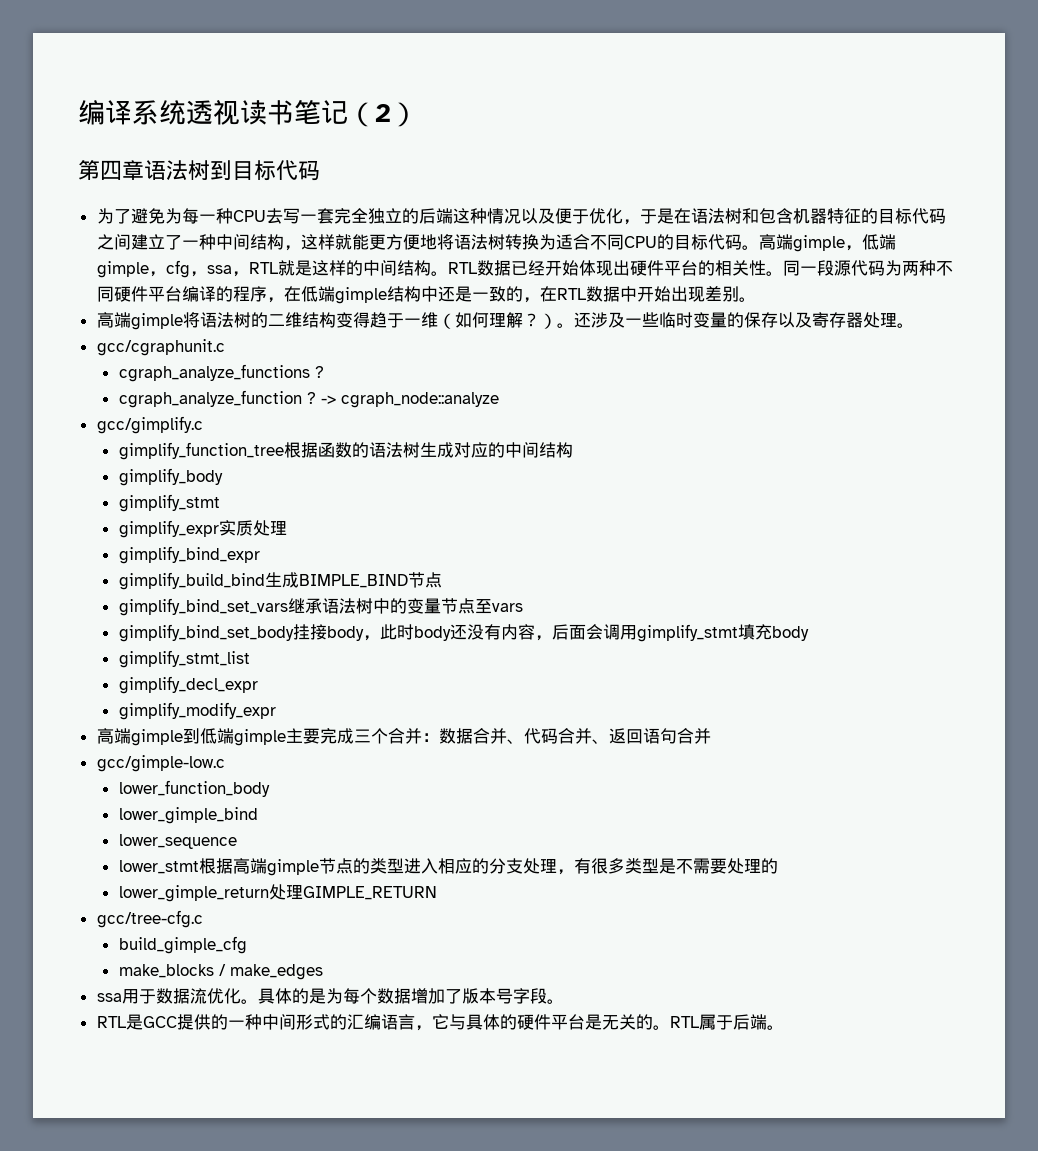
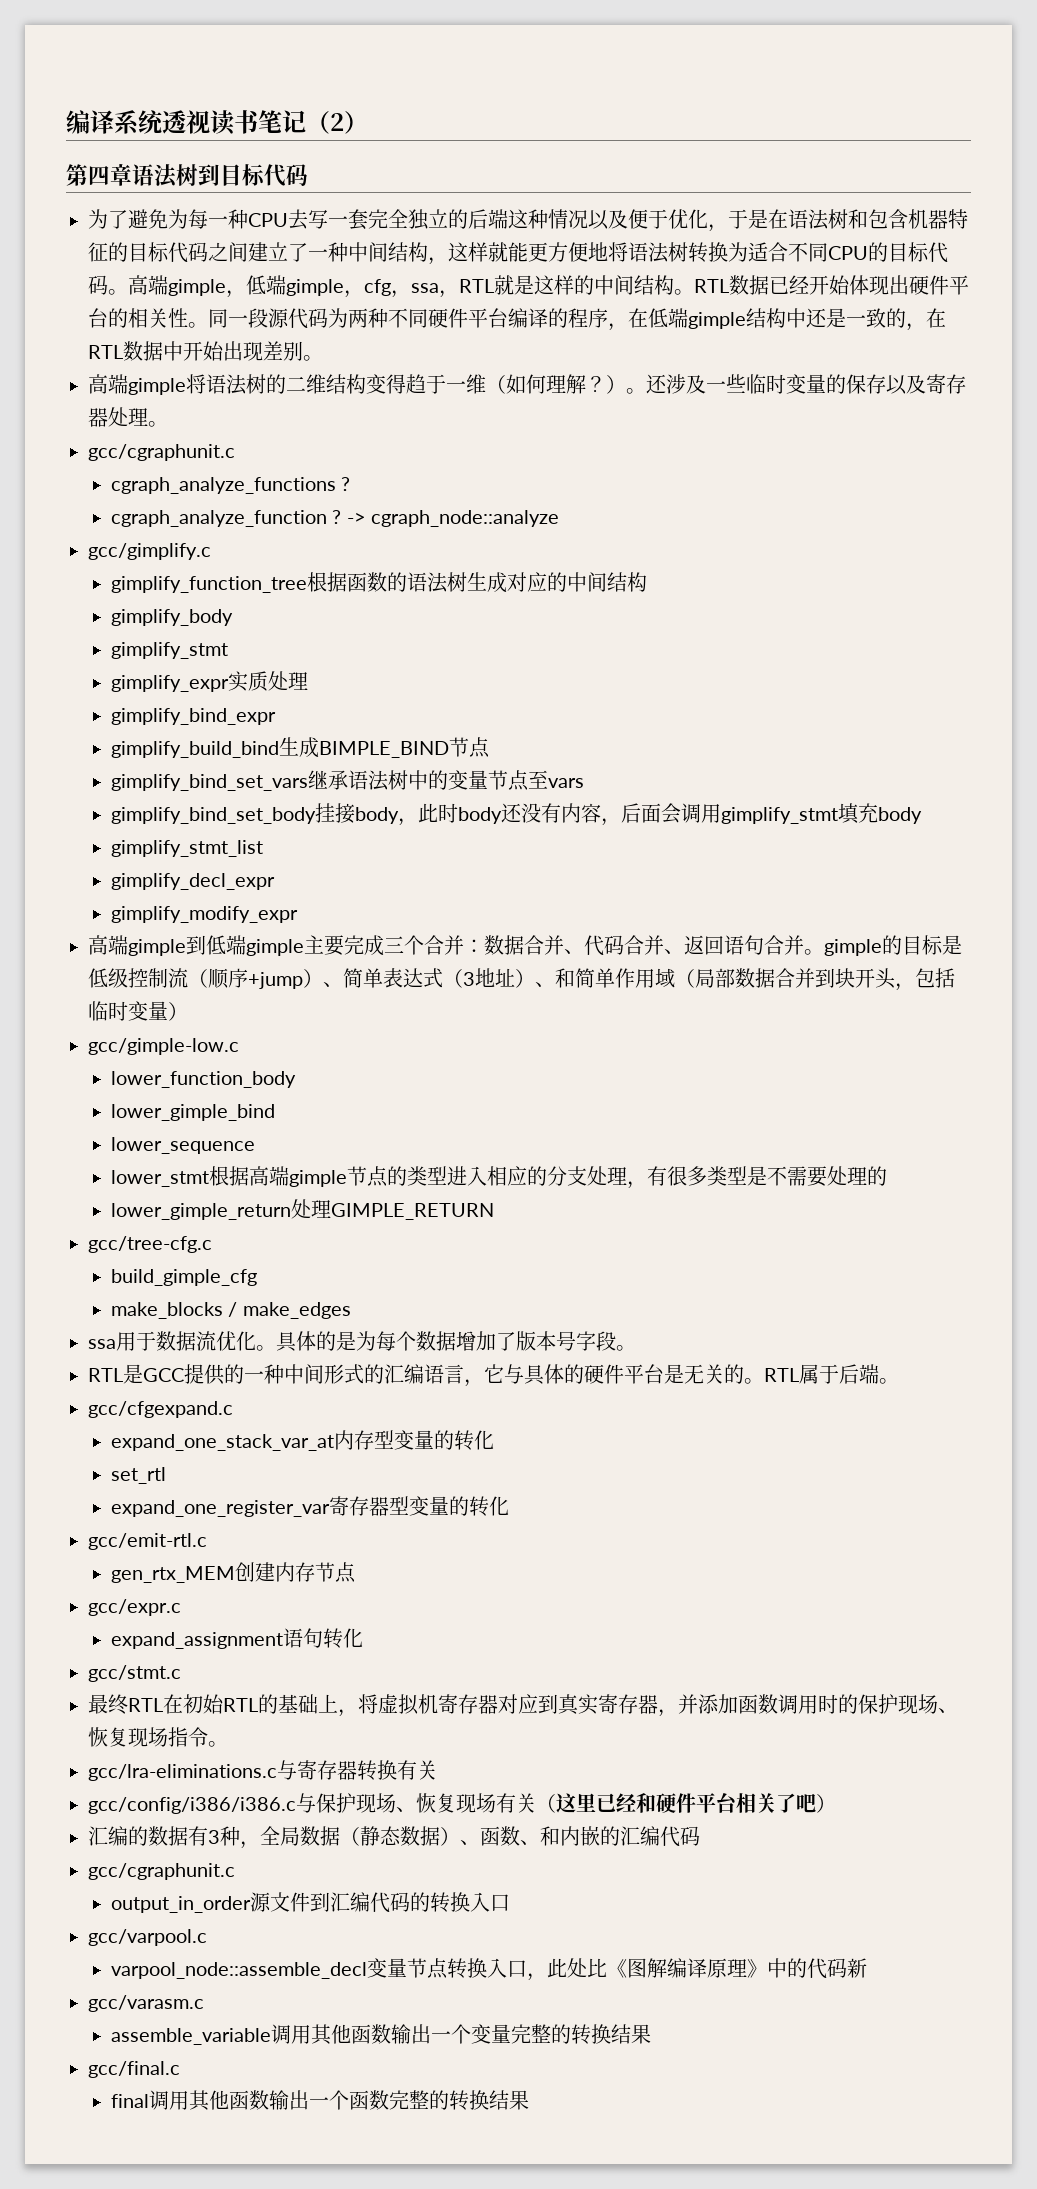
(711, 736) none -> [804,935,962,956] [88,968,955,991] [88,1001,188,1021] 。gimple的目标是低级控制流（顺序+jump）、简单表达式（3地址）、和简单作用域（局部数据合并到块开头，包括临时变量）
(784, 1027) none -> [88,1401,233,1418] [110,1430,494,1451] [110,1467,166,1484] [110,1496,509,1517] [88,1533,207,1550] [110,1562,356,1583] [88,1599,181,1616] [110,1628,363,1649] [88,1665,181,1682] [88,1694,958,1717] [88,1727,228,1747] [88,1760,437,1781] [88,1793,836,1814] [88,1826,700,1849] [88,1863,235,1880] [110,1892,510,1913] [88,1929,207,1946] [110,1958,867,1981] [88,1995,204,2012] [110,2024,651,2045] [88,2061,180,2078] [110,2090,529,2111] // gcc/cfgexpand.c // expand_one_stack_var_at内存型变量的转化 // set_rtl // expand_one_register_var寄存器型变量的转化 // gcc/emit-rtl.c // gen_rtx_MEM创建内存节点 // gcc/expr.c // expand_assignment语句转化 // gcc/stmt.c // 最终RTL在初始RTL的基础上，将虚拟机寄存器对应到真实寄存器，并添加函数调用时的保护现场、恢复现场指令。 // gcc/lra-eliminations.c与寄存器转换有关 // gcc/config/i386/i386.c与保护现场、恢复现场有关（这里已经和硬件平台相关了吧） // 汇编的数据有3种，全局数据（静态数据）、函数、和内嵌的汇编代码 // gcc/cgraphunit.c // output_in_order源文件到汇编代码的转换入口 // gcc/varpool.c // varpool_node::assemble_decl变量节点转换入口，此处比《图解编译原理》中的代码新 // gcc/varasm.c // assemble_variable调用其他函数输出一个变量完整的转换结果 // gcc/final.c // final调用其他函数输出一个函数完整的转换结果

